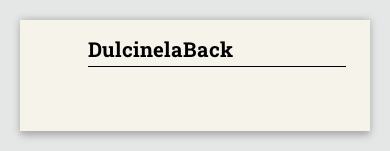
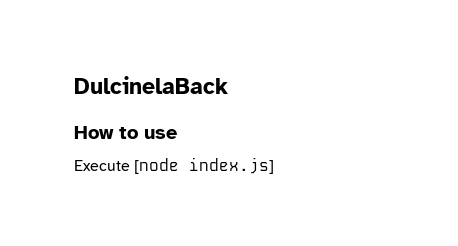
(233, 49) none -> [74,126,177,139] [74,157,275,174] // How to use // Execute [node index.js]

